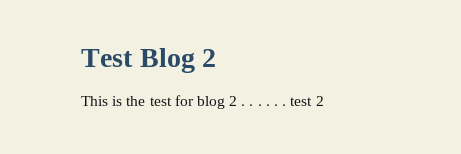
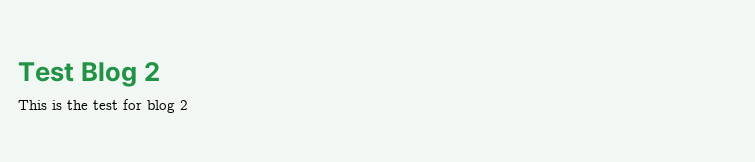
[241,96,324,106] . . . . . . test 2 -> (188, 105) none

